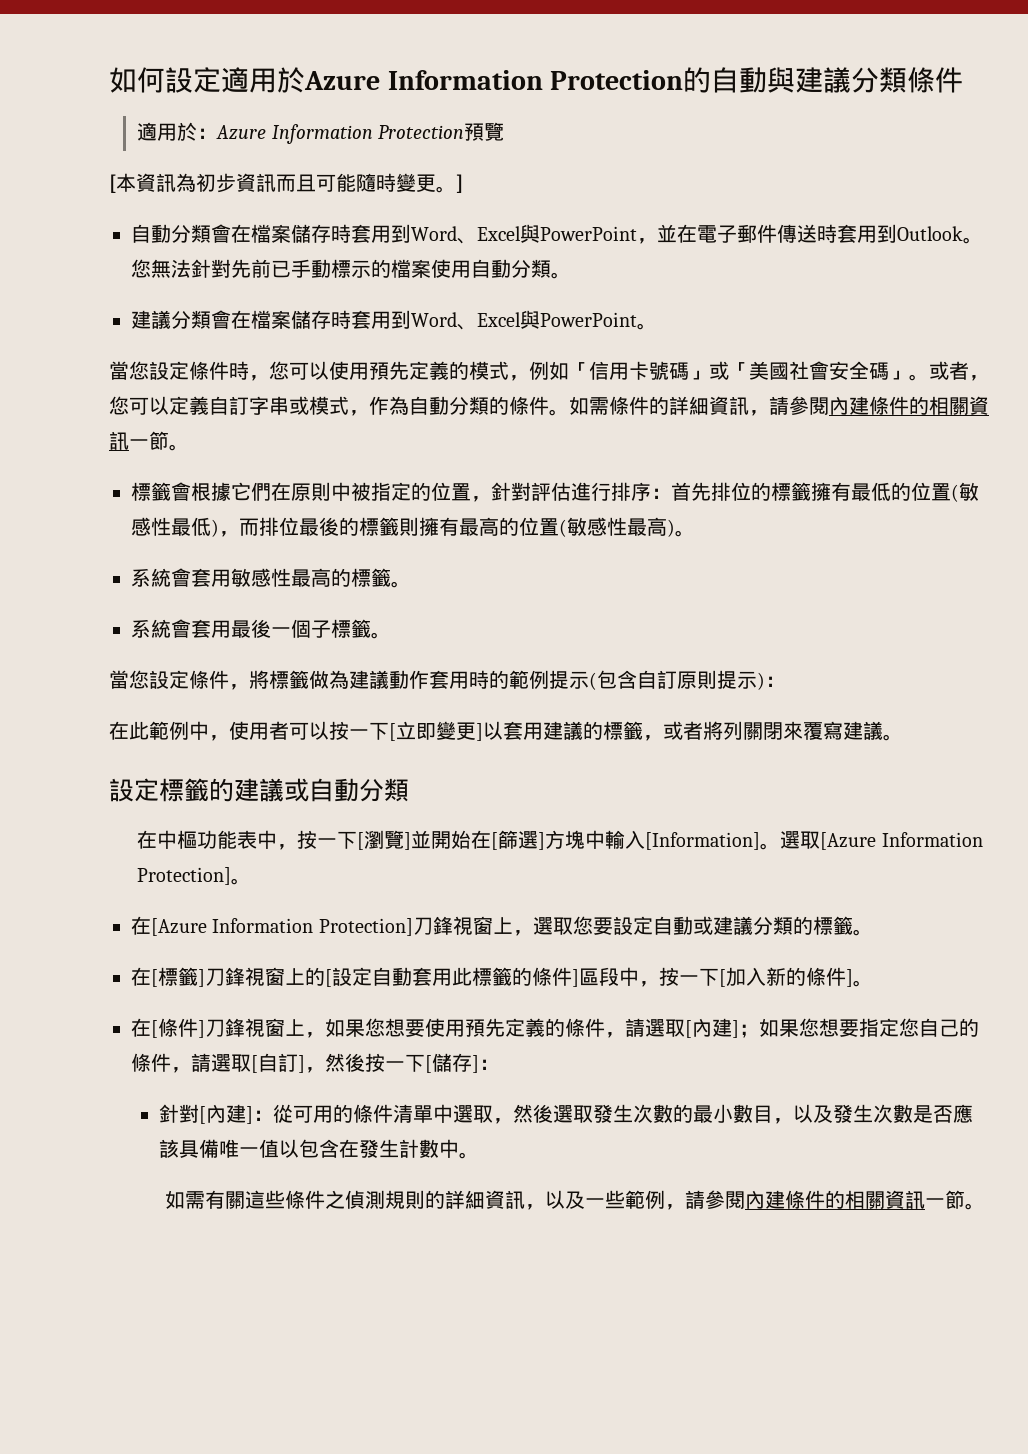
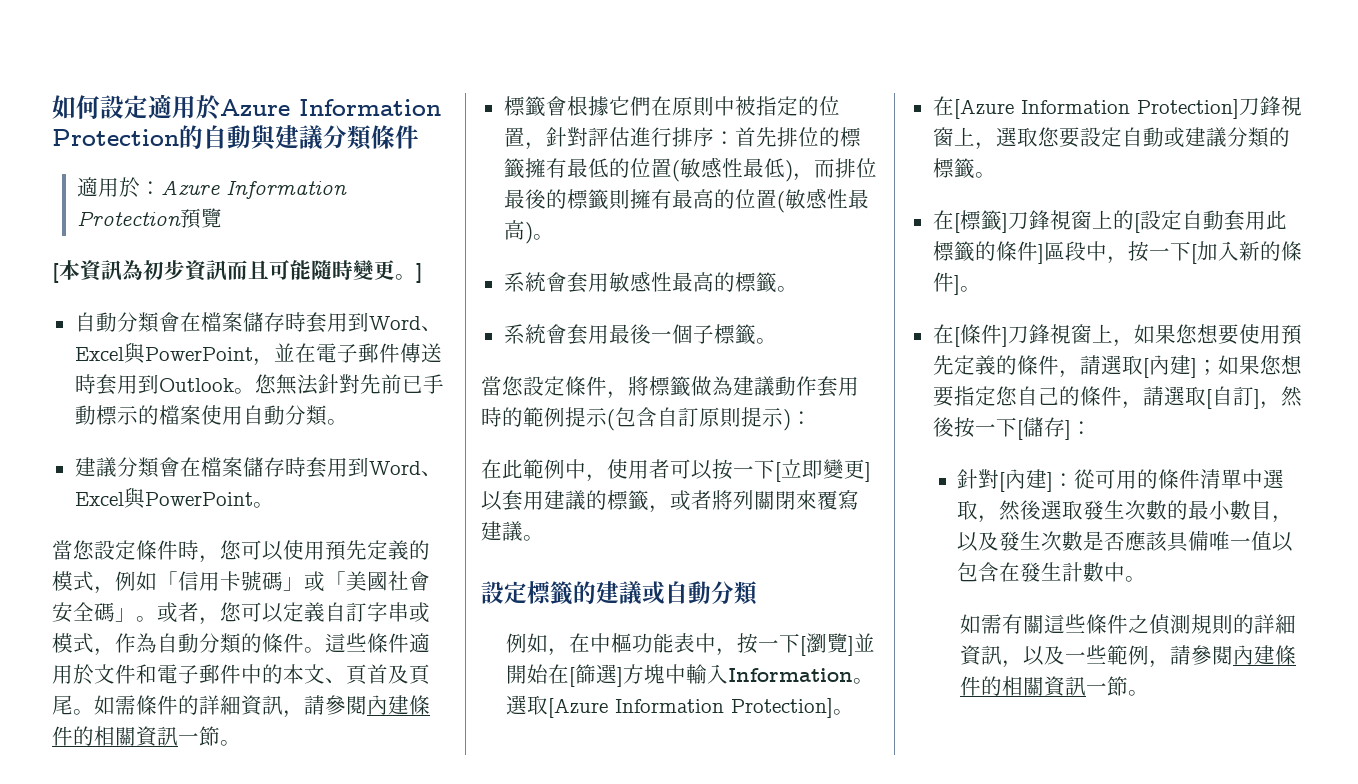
(569, 412) none -> [325,633,430,653] [52,664,431,685] [52,695,94,715] 這些條件適用於文件和電子郵件中的本文、頁首及頁尾。
(409, 790) none -> [505,633,569,656] 例如，
[645,832,761,850] [Information] -> [727,668,853,682] Information

